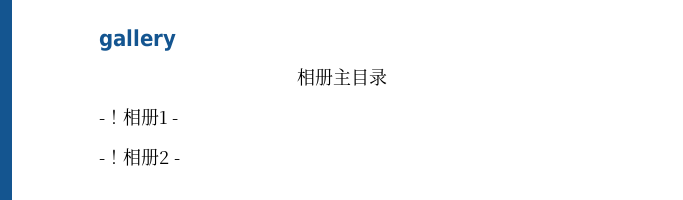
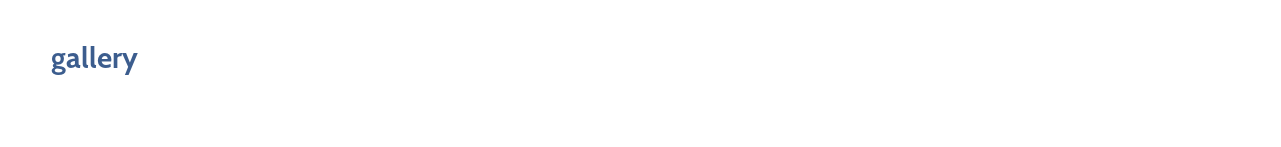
[296,68,387,86] [99,108,178,126] [99,148,180,166] // 相册主目录 // -！相册1 - // -！相册2 - -> (138, 60) none

